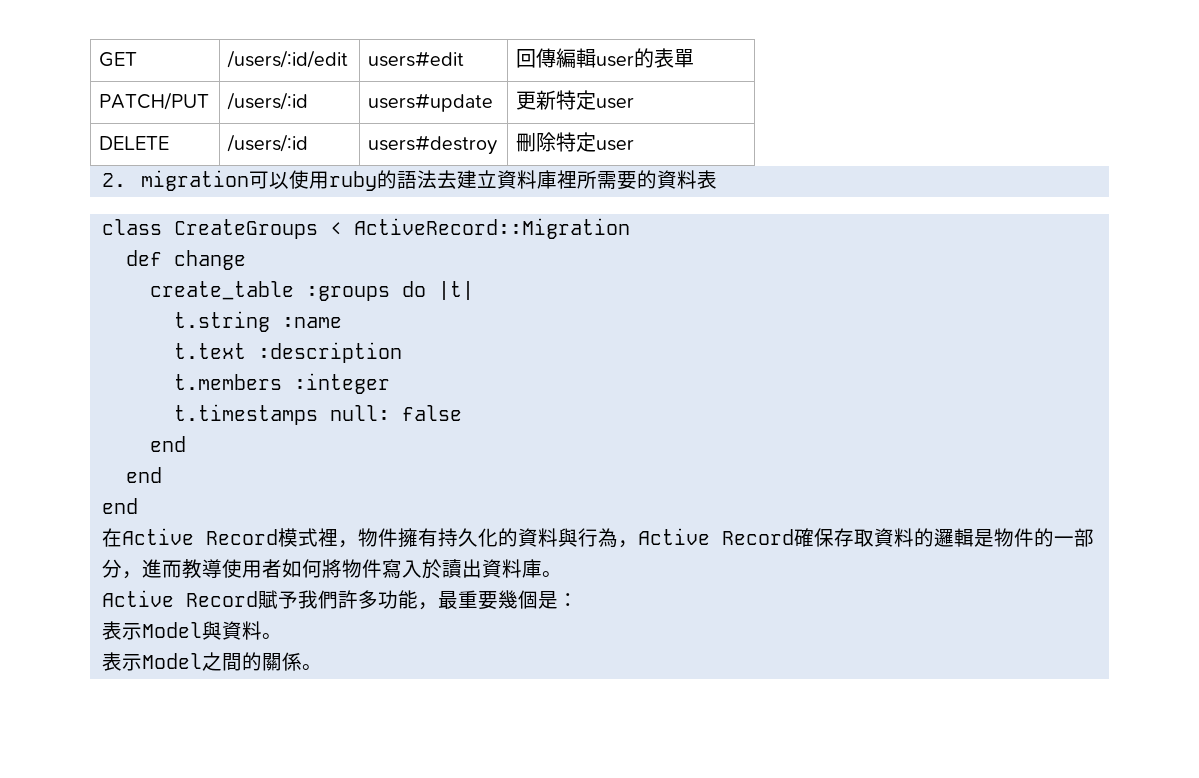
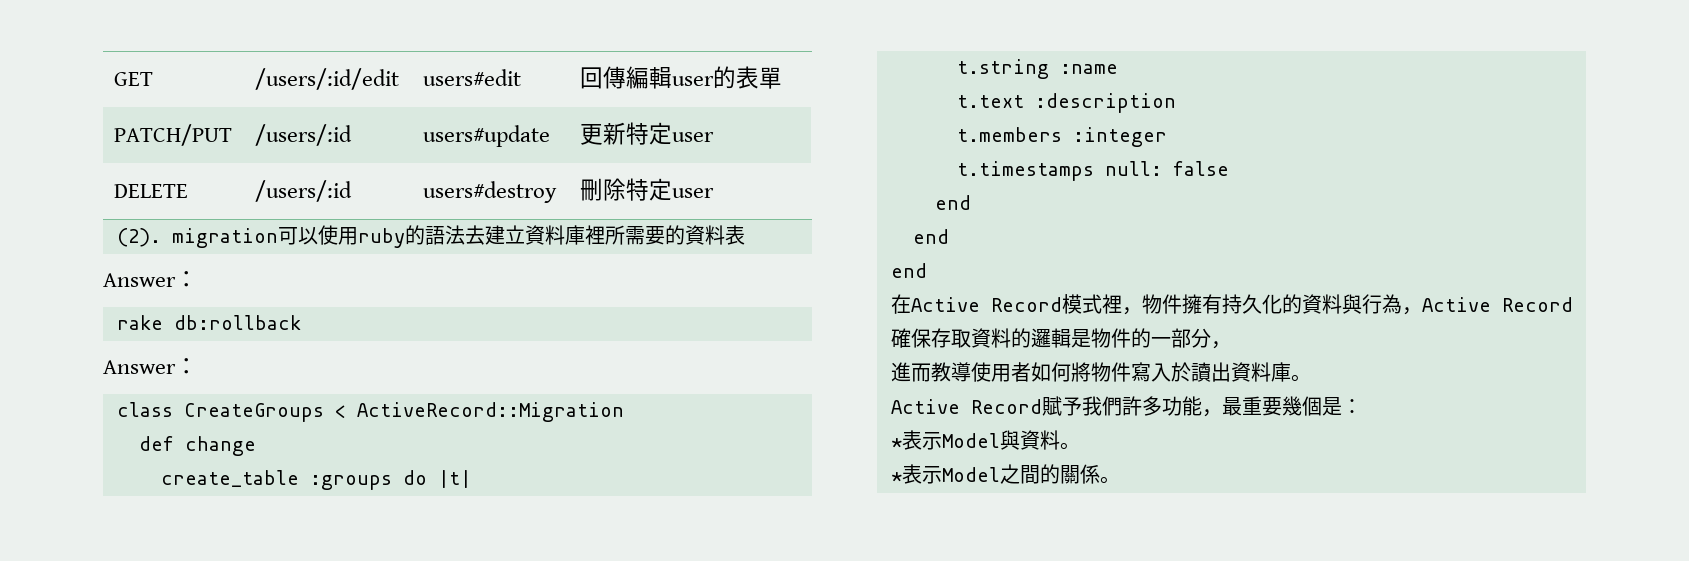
[102,173,126,187] 2. -> [116,228,161,247] (2).
(718, 179) none -> [103,271,198,287] [116,315,301,330] [103,358,198,374] // Answer： // rake db:rollback // Answer：
(142, 575) none -> (1231, 345) //
(578, 600) none -> [890,438,902,448] *
(282, 636) none -> [890,472,902,482] *

